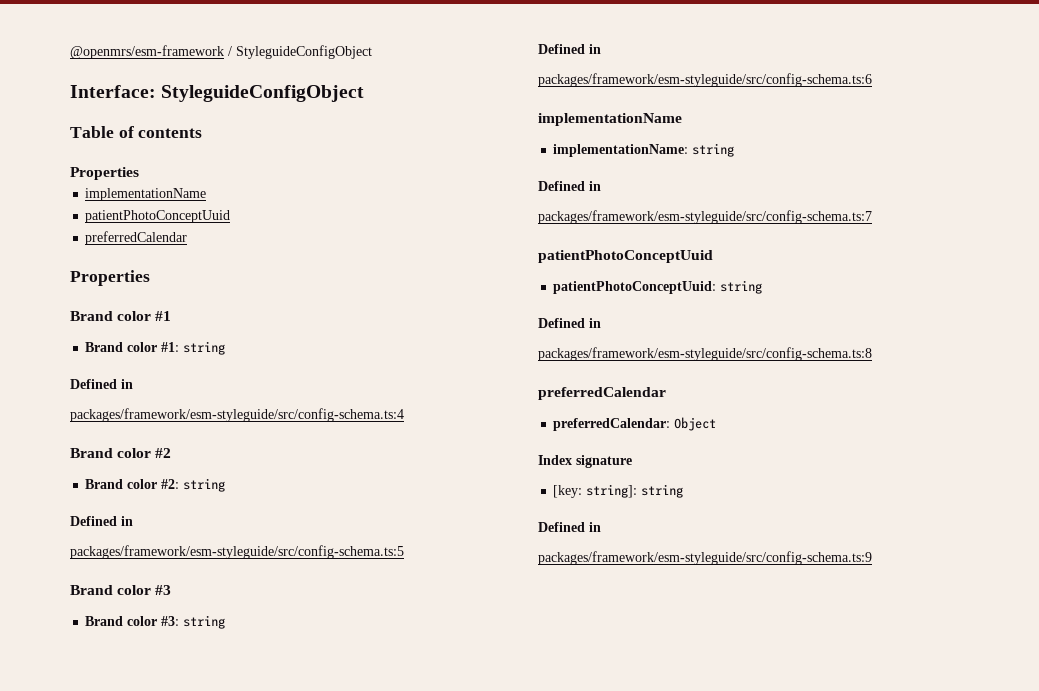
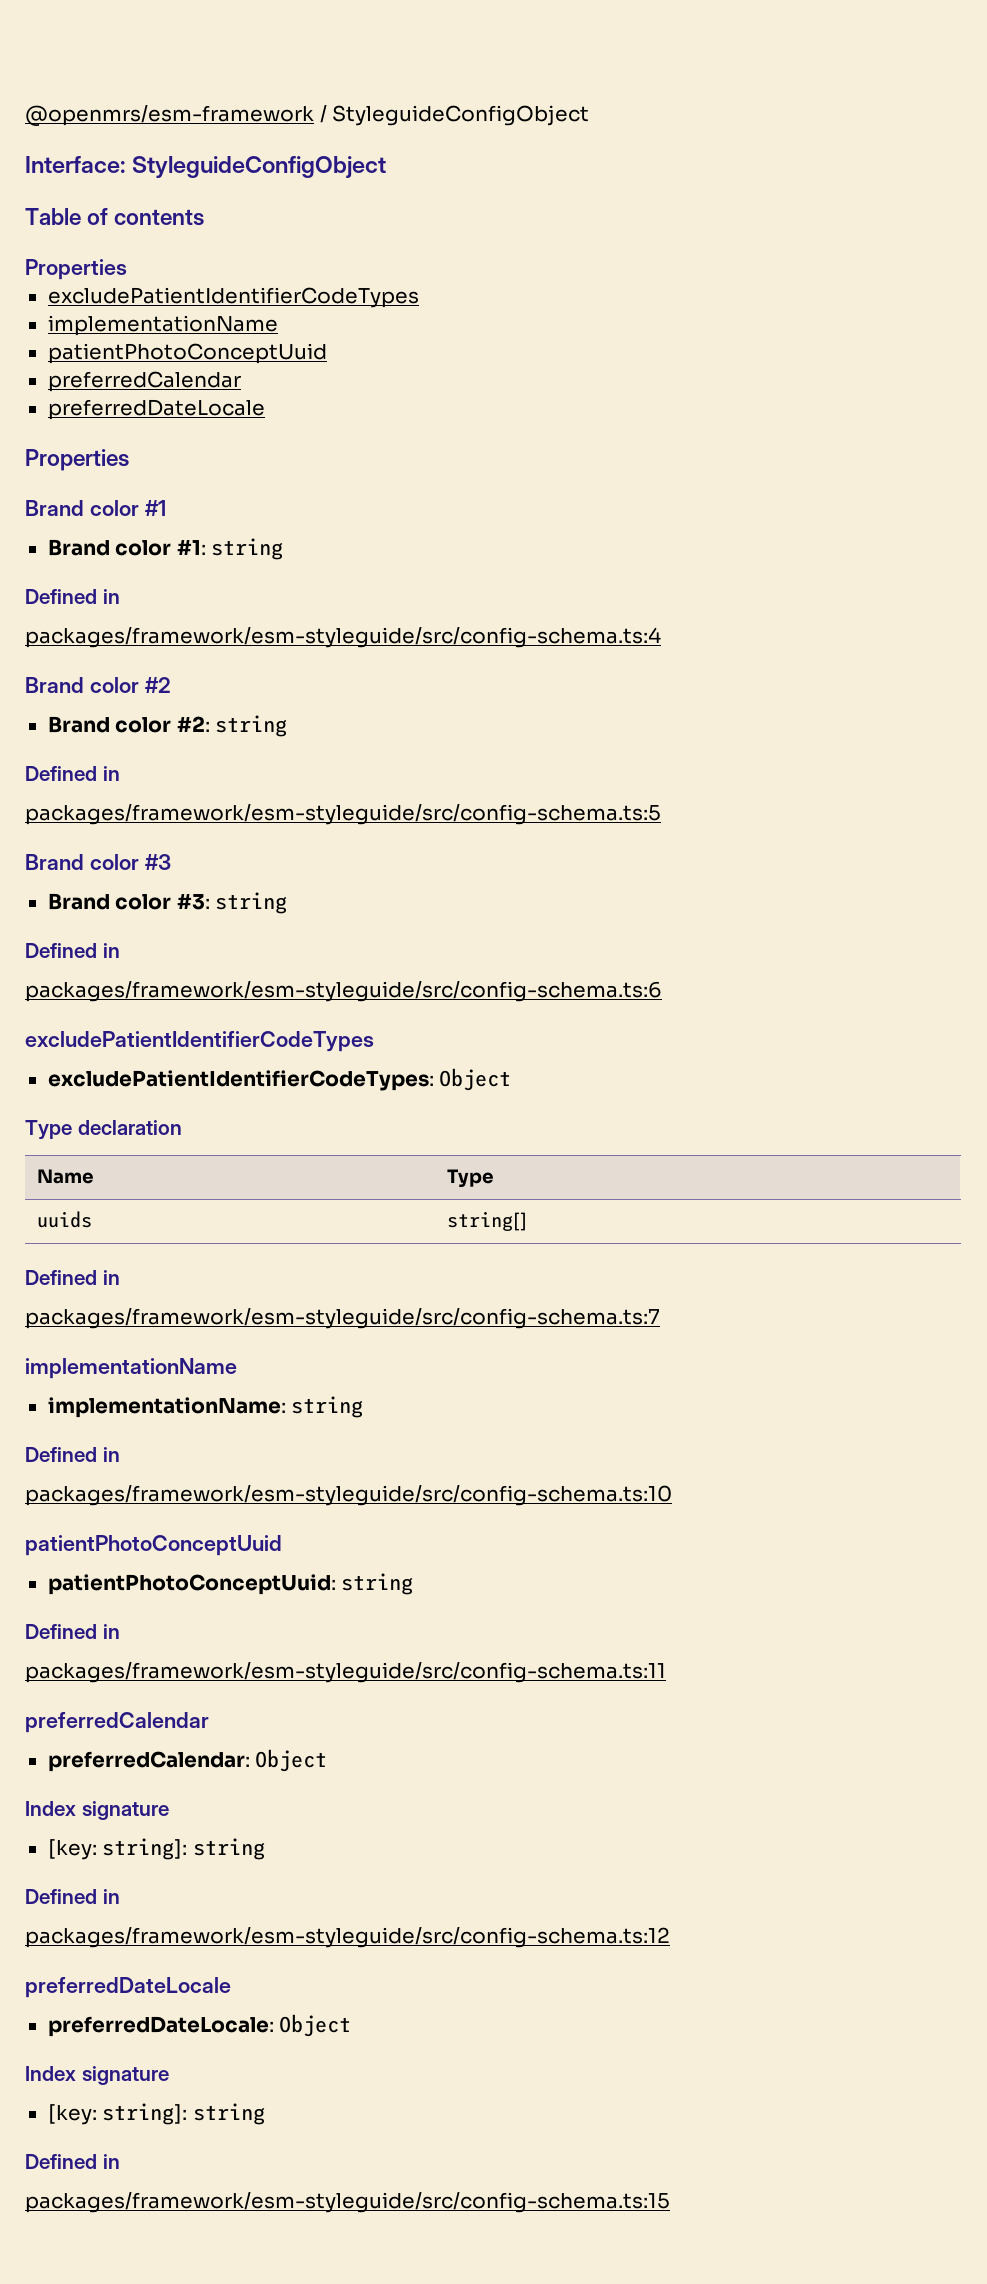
(139, 173) none -> [47,287,419,308] // excludePatientIdentifierCodeTypes
(188, 238) none -> [47,399,265,420] // preferredDateLocale
(872, 80) none -> [25,1031,374,1052] [47,1068,512,1091] [25,1120,182,1140] [37,1169,95,1184] [447,1169,495,1188] [37,1211,93,1228] [447,1211,528,1231] [25,1270,120,1285] [25,1308,660,1329] // excludePatientIdentifierCodeTypes // excludePatientIdentifierCodeTypes: Object // Type declaration // Name | Type // uuids | string[] // Defined in // packages/framework/esm-styleguide/src/config-schema.ts:7
[538,210,872,224] packages/framework/esm-styleguide/src/config-schema.ts:7 -> [25,1485,672,1506] packages/framework/esm-styleguide/src/config-schema.ts:10
[538,347,872,361] packages/framework/esm-styleguide/src/config-schema.ts:8 -> [25,1662,666,1683] packages/framework/esm-styleguide/src/config-schema.ts:11
[538,551,872,565] packages/framework/esm-styleguide/src/config-schema.ts:9 -> [25,1927,670,1948] [25,1977,231,1998] [47,2014,352,2037] [25,2066,169,2085] [47,2103,265,2125] [25,2154,120,2169] [25,2192,670,2213] packages/framework/esm-styleguide/src/config-schema.ts:12 // preferredDateLocale // preferredDateLocale: Object // Index signature // [key: string]: string // Defined in // packages/framework/esm-styleguide/src/config-schema.ts:15

